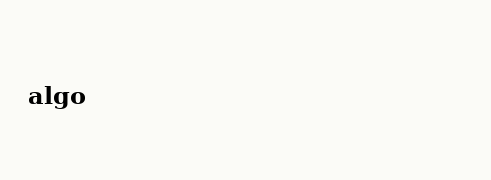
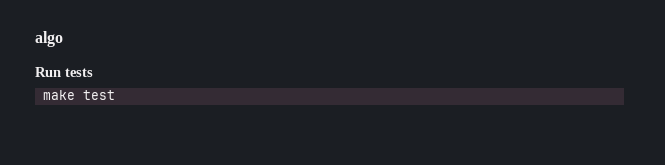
(86, 97) none -> [35,67,93,77] [43,90,116,100] // Run tests // make test

